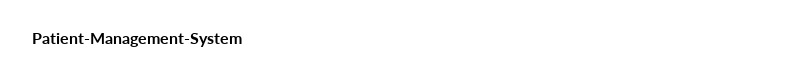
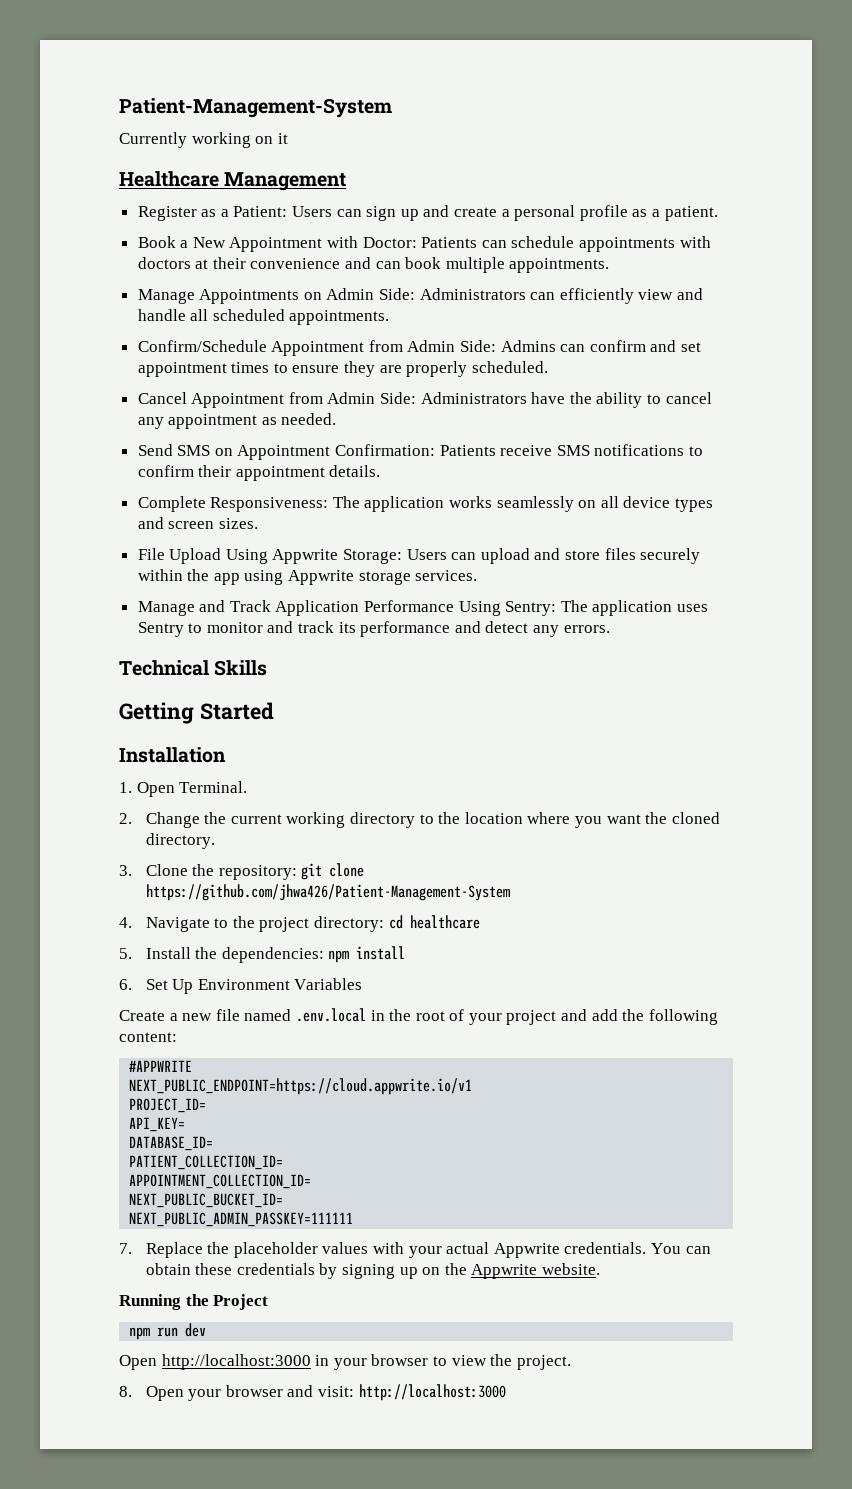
(242, 40) none -> [119,132,288,148] [119,171,347,191] [137,205,718,221] [137,236,711,252] [137,257,610,273] [137,288,704,304] [137,309,390,325] [137,340,702,356] [137,361,548,377] [137,392,712,408] [137,413,337,429] [137,444,704,460] [137,465,381,481] [137,496,714,512] [137,517,258,529] [137,548,701,564] [137,569,478,585] [137,600,709,616] [137,621,610,637] [119,660,268,676] [119,702,274,724] [119,747,226,763] [119,781,248,797] [119,812,720,828] [145,833,215,849] [119,863,365,880] [145,884,510,901] [119,915,480,932] [119,946,406,963] [119,978,363,994] [119,1008,718,1025] [119,1032,177,1042] [129,1060,193,1072] [129,1078,473,1095] [129,1098,207,1113] [129,1117,186,1132] [129,1136,214,1151] [129,1155,284,1170] [129,1174,312,1189] [129,1193,284,1208] [129,1212,354,1227] [119,1242,711,1258] [145,1263,601,1279] [119,1294,269,1310] [129,1323,207,1340] [119,1354,571,1370] [119,1384,506,1401] // Currently working on it // Healthcare Management // Register as a Patient: Users can sign up and create a personal profile as a patient. // Book a New Appointment with Doctor: Patients can schedule appointments with doctors at their convenience and can book multiple appointments. // Manage Appointments on Admin Side: Administrators can efficiently view and handle all scheduled appointments. // Confirm/Schedule Appointment from Admin Side: Admins can confirm and set appointment times to ensure they are properly scheduled. // Cancel Appointment from Admin Side: Administrators have the ability to cancel any appointment as needed. // Send SMS on Appointment Confirmation: Patients receive SMS notifications to confirm their appointment details. // Complete Responsiveness: The application works seamlessly on all device types and screen sizes. // File Upload Using Appwrite Storage: Users can upload and store files securely within the app using Appwrite storage services. // Manage and Track Application Performance Using Sentry: The application uses Sentry to monitor and track its performance and detect any errors. // Technical Skills // Getting Started // Installation // 1. Open Terminal. // 2. Change the current working directory to the location where you want the cloned directory. // 3. Clone the repository: git clone https://github.com/jhwa426/Patient-Management-System // 4. Navigate to the project directory: cd healthcare // 5. Install the dependencies: npm install // 6. Set Up Environment Variables // Create a new file named .env.local in the root of your project and add the following content: // #APPWRITE // NEXT_PUBLIC_ENDPOINT=https://cloud.appwrite.io/v1 // PROJECT_ID= // API_KEY= // DATABASE_ID= // PATIENT_COLLECTION_ID= // APPOINTMENT_COLLECTION_ID= // NEXT_PUBLIC_BUCKET_ID= // NEXT_PUBLIC_ADMIN_PASSKEY=111111 // 7. Replace the placeholder values with your actual Appwrite credentials. You can obtain these credentials by signing up on the Appwrite website. // Running the Project // npm run dev // Open http://localhost:3000 in your browser to view the project. // 8. Open your browser and visit: http://localhost:3000

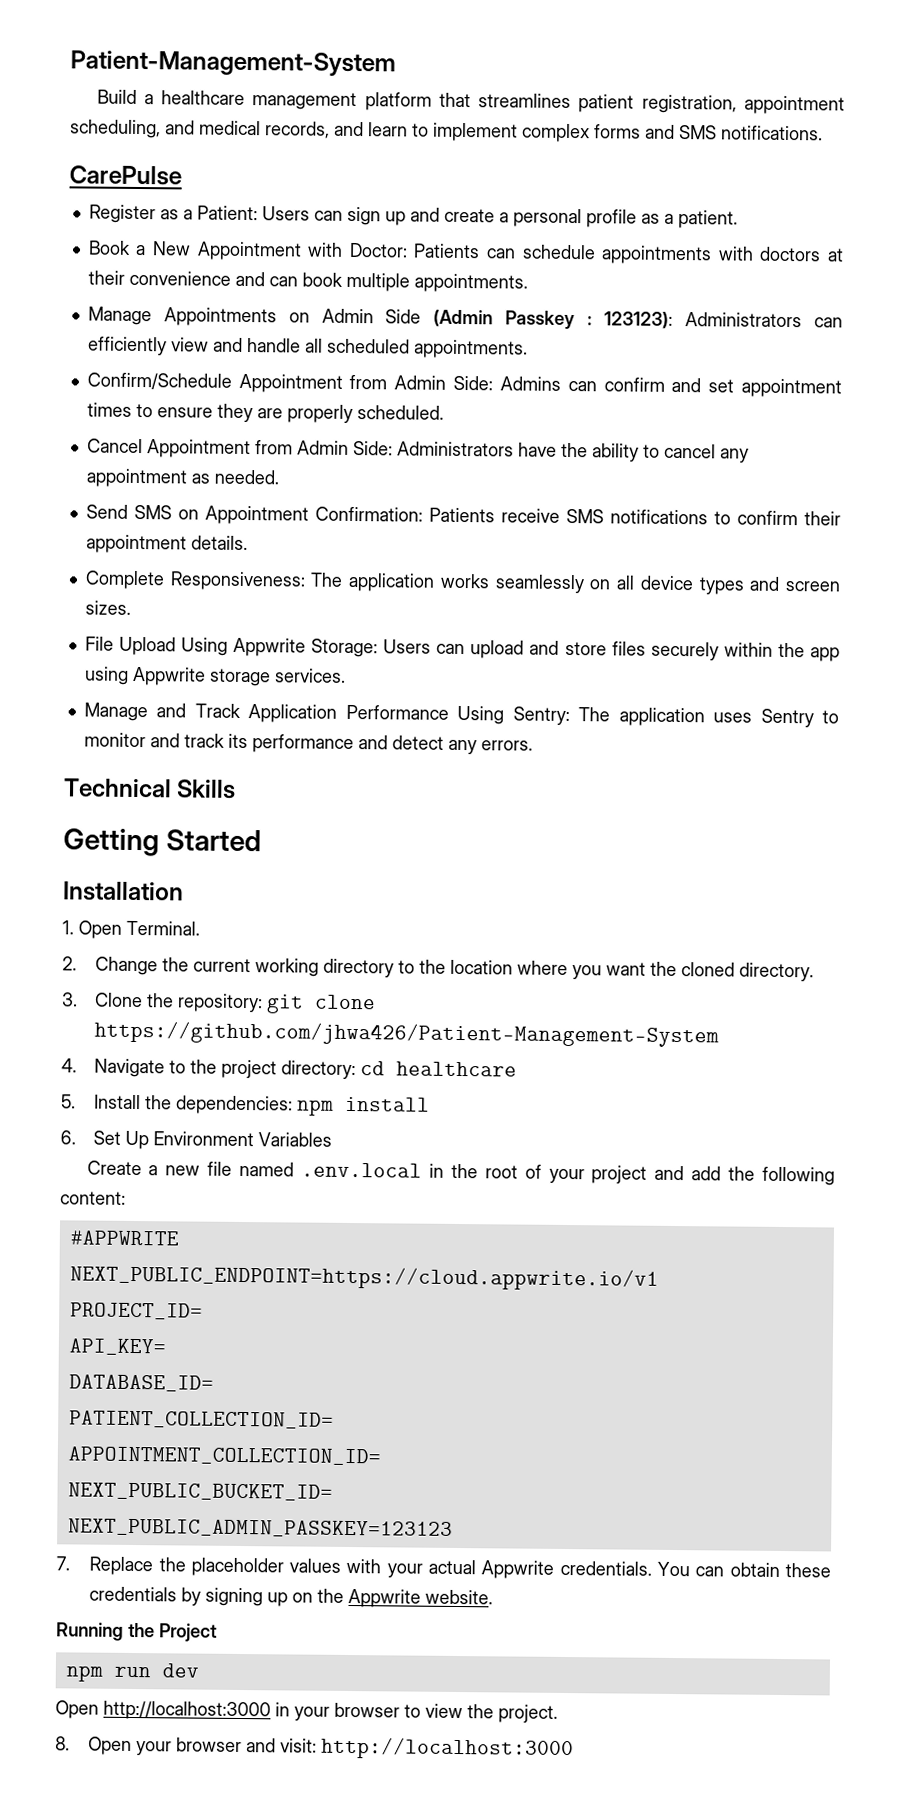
[119,132,288,148] [119,171,347,191] Currently working on it // Healthcare Management -> [96,89,846,115] [70,119,823,143] [69,165,182,186] Build a healthcare management platform that streamlines patient registration, appointment scheduling, and medical records, and learn to implement complex forms and SMS notifications. // CarePulse
[379,288,416,300] Side: -> [385,309,674,330] Side (Admin Passkey : 123123):
[129,1212,354,1227] NEXT_PUBLIC_ADMIN_PASSKEY=111111 -> [67,1518,453,1538] NEXT_PUBLIC_ADMIN_PASSKEY=123123

